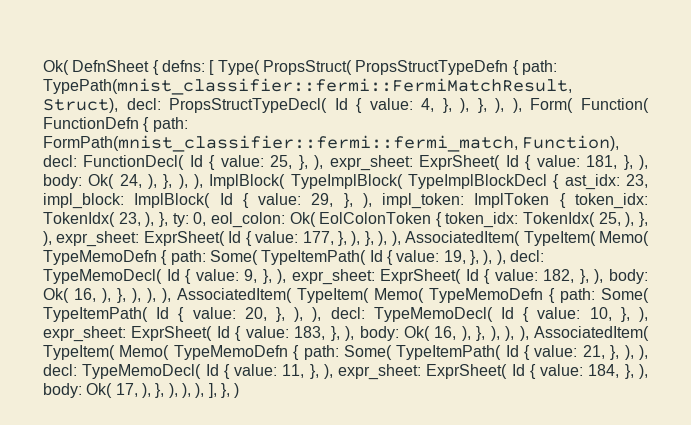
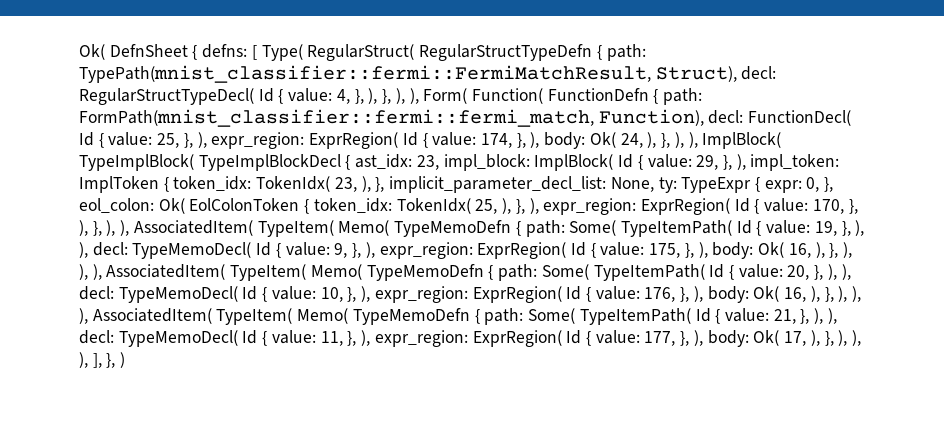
[262,60,509,75] PropsStruct( PropsStructTypeDefn -> [307,44,593,61] RegularStruct( RegularStructTypeDefn
[169,98,328,113] PropsStructTypeDecl( -> [79,88,254,105] RegularStructTypeDecl(
[329,155,618,171] expr_sheet: ExprSheet( Id { value: 181, -> [211,132,512,149] expr_region: ExprRegion( Id { value: 174,
[172,212,207,227] ty: 0, -> [389,176,834,193] implicit_parameter_decl_list: None, ty: TypeExpr { expr: 0, },
[56,231,334,247] expr_sheet: ExprSheet( Id { value: 177, -> [543,198,844,215] expr_region: ExprRegion( Id { value: 170,
[291,269,575,285] expr_sheet: ExprSheet( Id { value: 182, -> [379,242,681,259] expr_region: ExprRegion( Id { value: 175,
[43,326,326,342] expr_sheet: ExprSheet( Id { value: 183, -> [374,286,676,303] expr_region: ExprRegion( Id { value: 176,
[338,364,620,380] expr_sheet: ExprSheet( Id { value: 184, -> [374,330,676,347] expr_region: ExprRegion( Id { value: 177,

